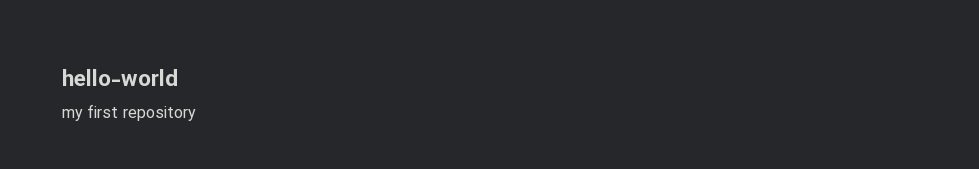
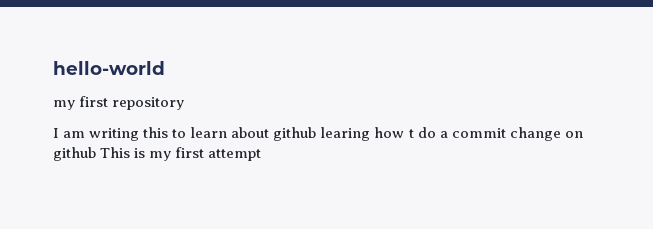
(196, 113) none -> [53,127,583,141] [53,147,262,161] // I am writing this to learn about github learing how t do a commit change on github This is my first attempt

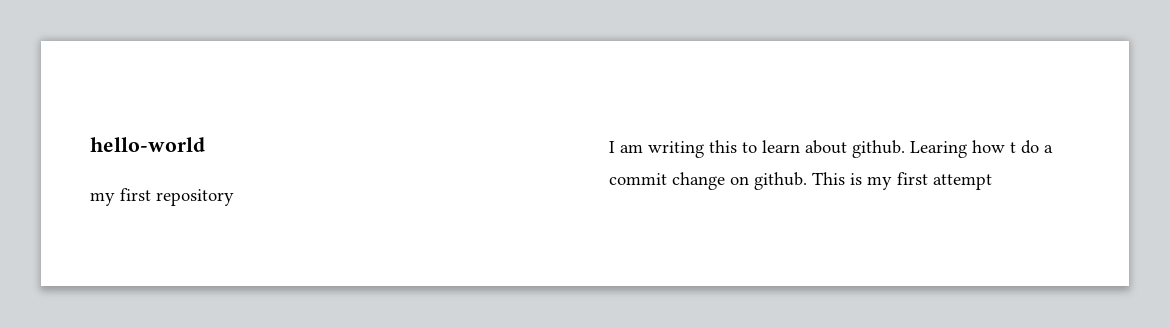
[273,127,371,141] github learing -> [852,140,967,158] github. Learing
[53,147,96,161] github -> [754,172,807,190] github.

